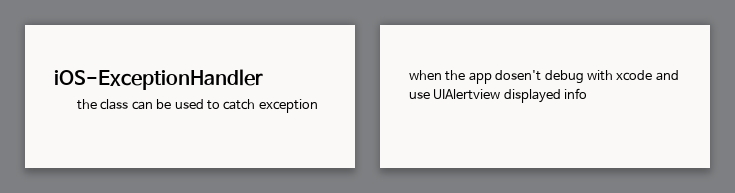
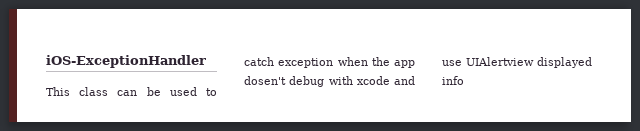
[77,99,98,110] the -> [46,87,70,96] This

